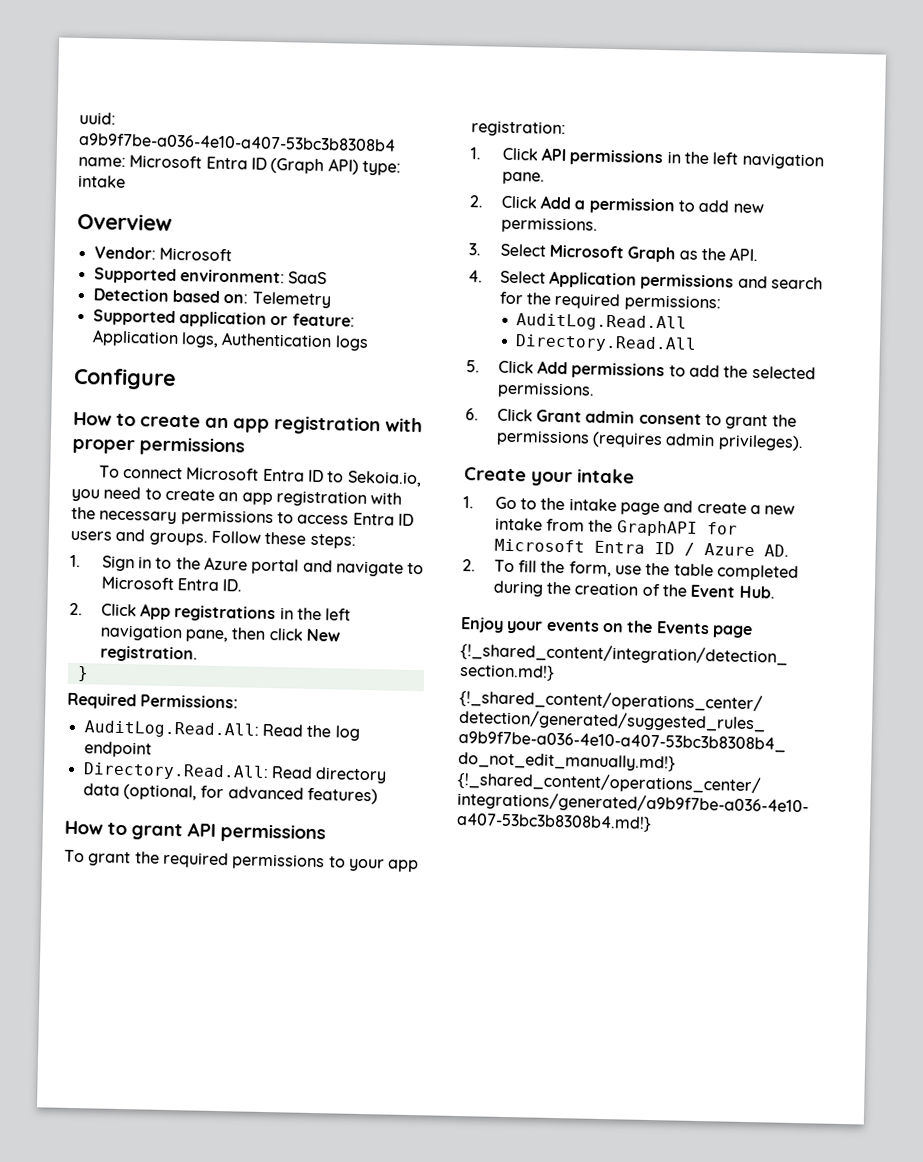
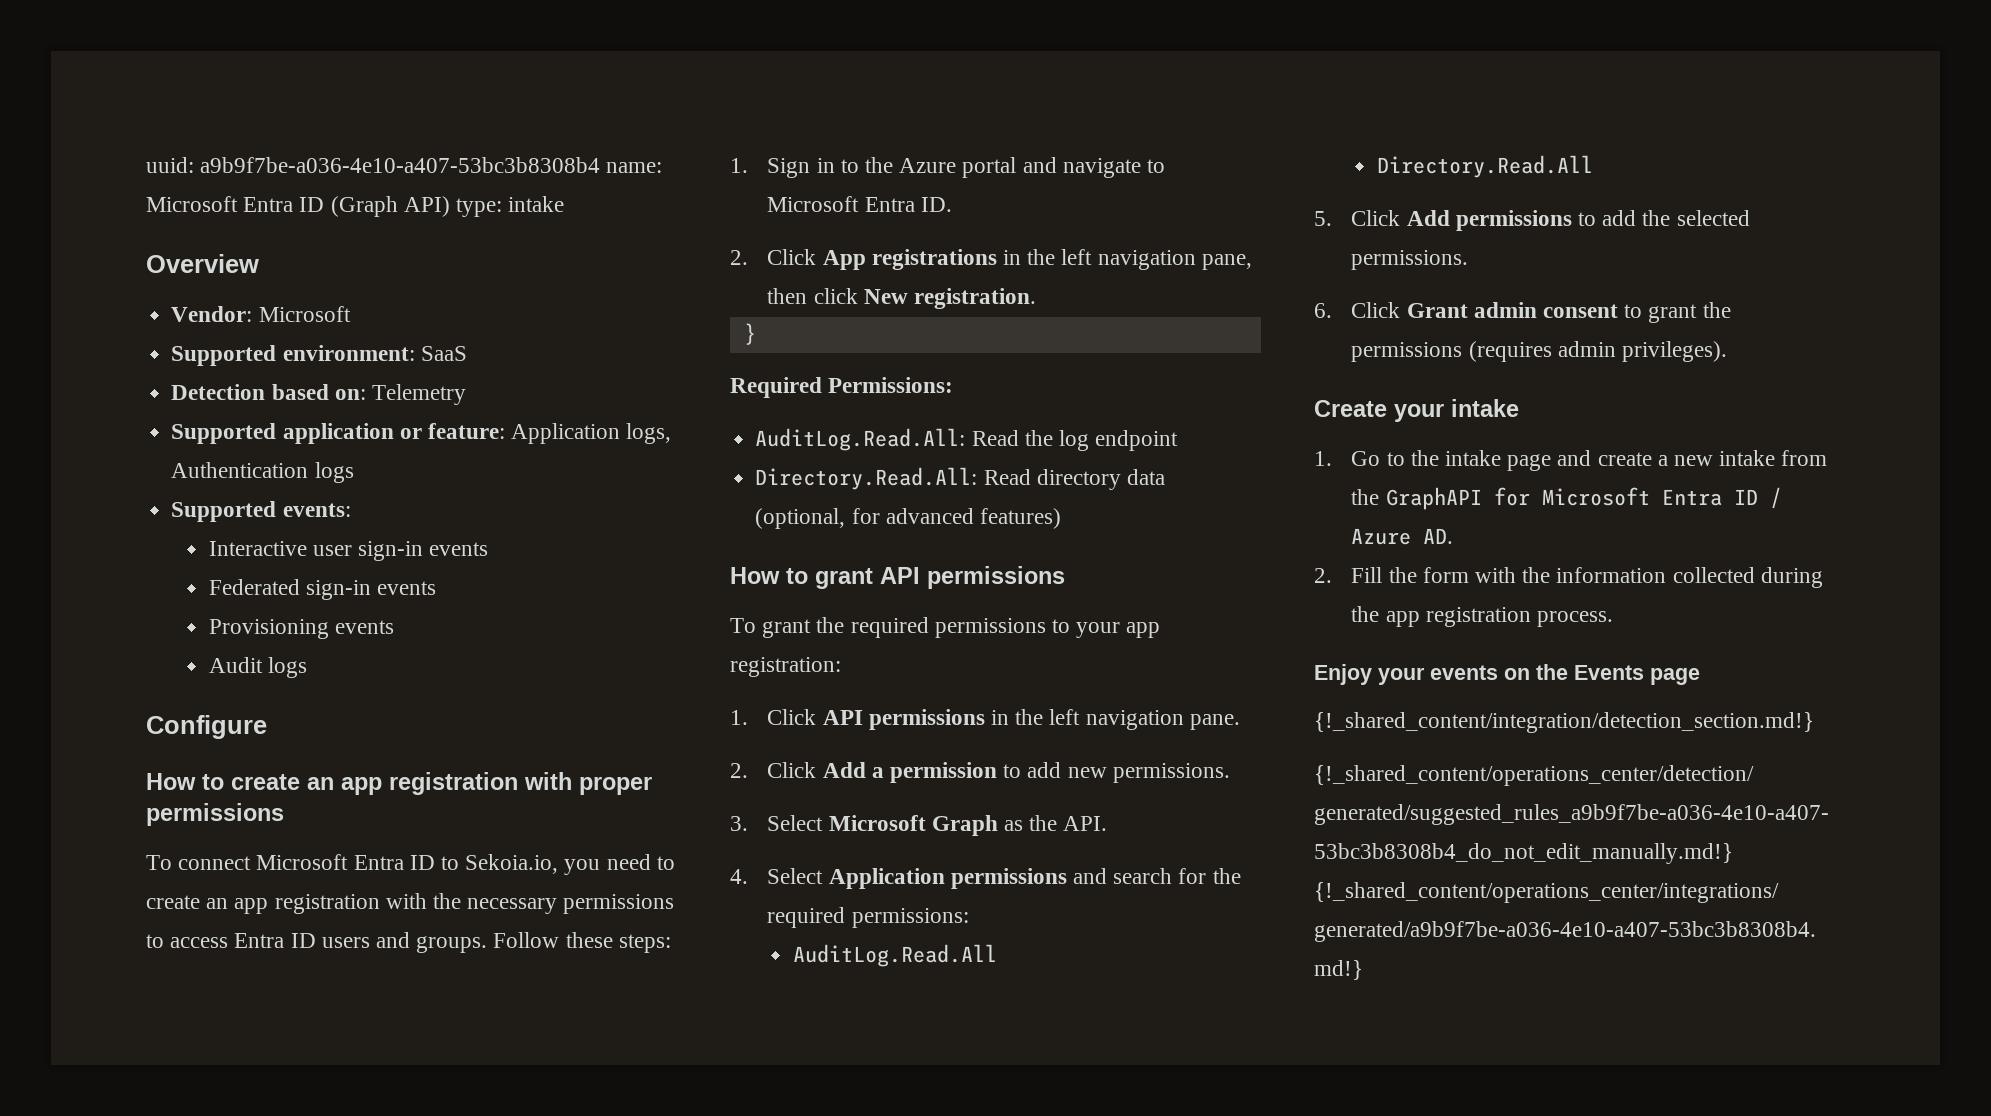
(369, 343) none -> [171,501,351,522] [208,541,489,561] [208,579,437,600] [208,619,394,639] [208,657,307,678] // Supported events: // Interactive user sign-in events // Federated sign-in events // Provisioning events // Audit logs
[493,559,800,582] [492,580,775,599] To fill the form, use the table completed during the creation of the Event Hub. -> [1351,567,1823,588] [1351,606,1613,627] Fill the form with the information collected during the app registration process.

